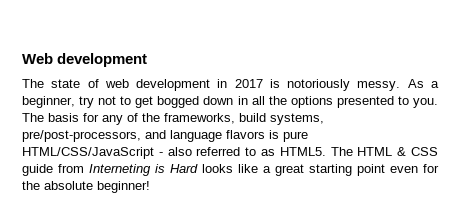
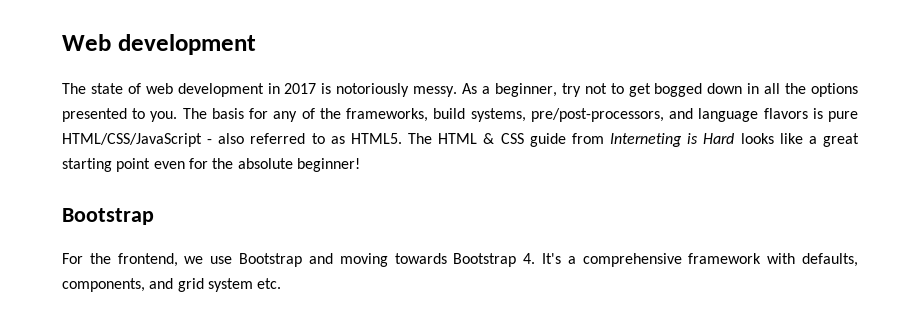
(150, 187) none -> [62,208,154,225] [62,253,858,267] [62,278,282,292] // Bootstrap // For the frontend, we use Bootstrap and moving towards Bootstrap 4. It's a comprehensive framework with defaults, components, and grid system etc.

